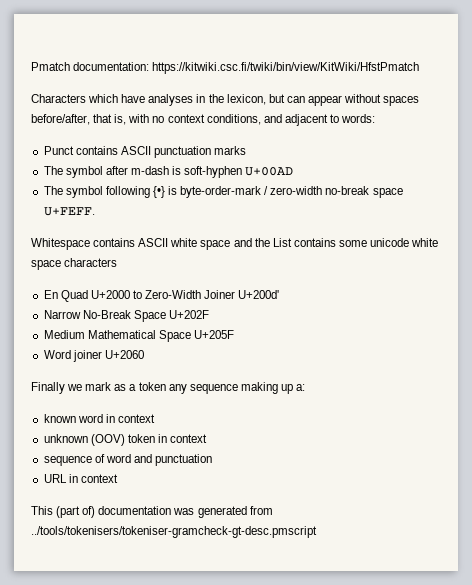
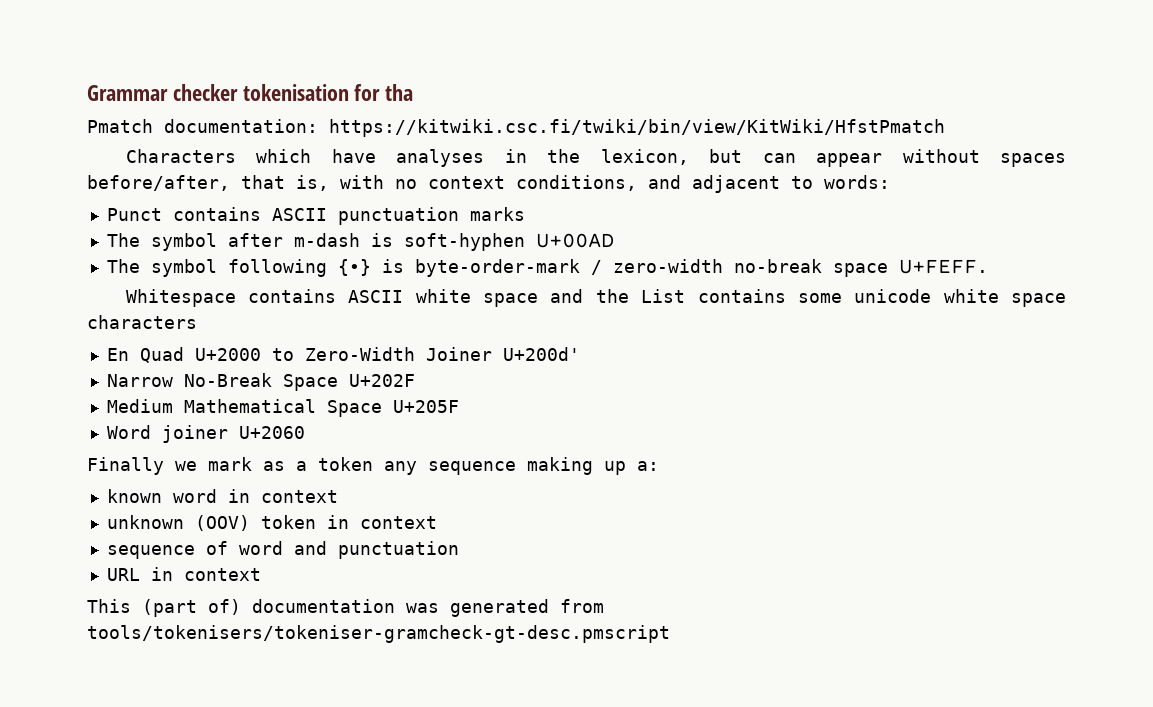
(31, 66) none -> [87,84,414,101] Grammar checker tokenisation for tha //
[31,526,317,538] ../tools/tokenisers/tokeniser-gramcheck-gt-desc.pmscript -> [87,625,670,643] tools/tokenisers/tokeniser-gramcheck-gt-desc.pmscript

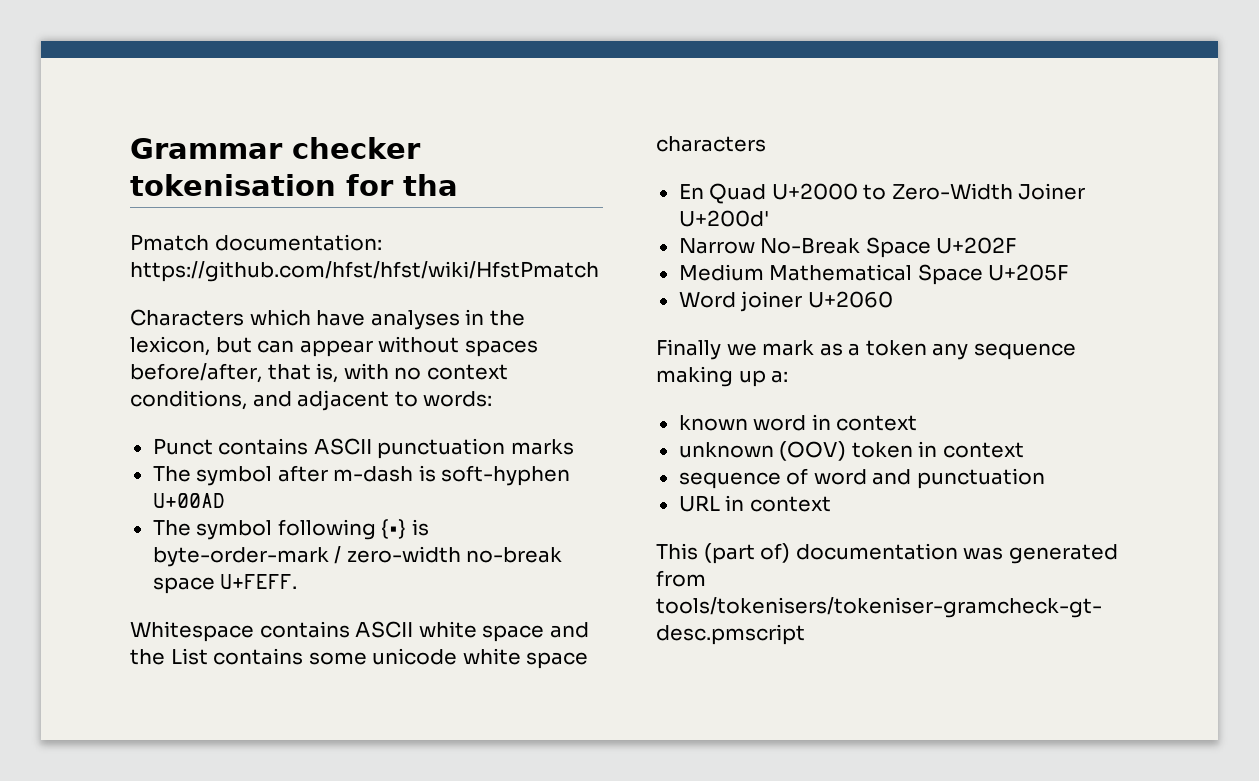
[329,119,945,137] https://kitwiki.csc.fi/twiki/bin/view/KitWiki/HfstPmatch -> [130,261,599,282] https://github.com/hfst/hfst/wiki/HfstPmatch

